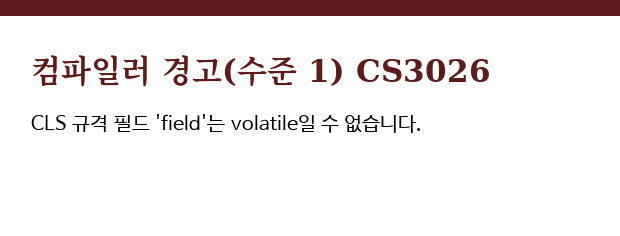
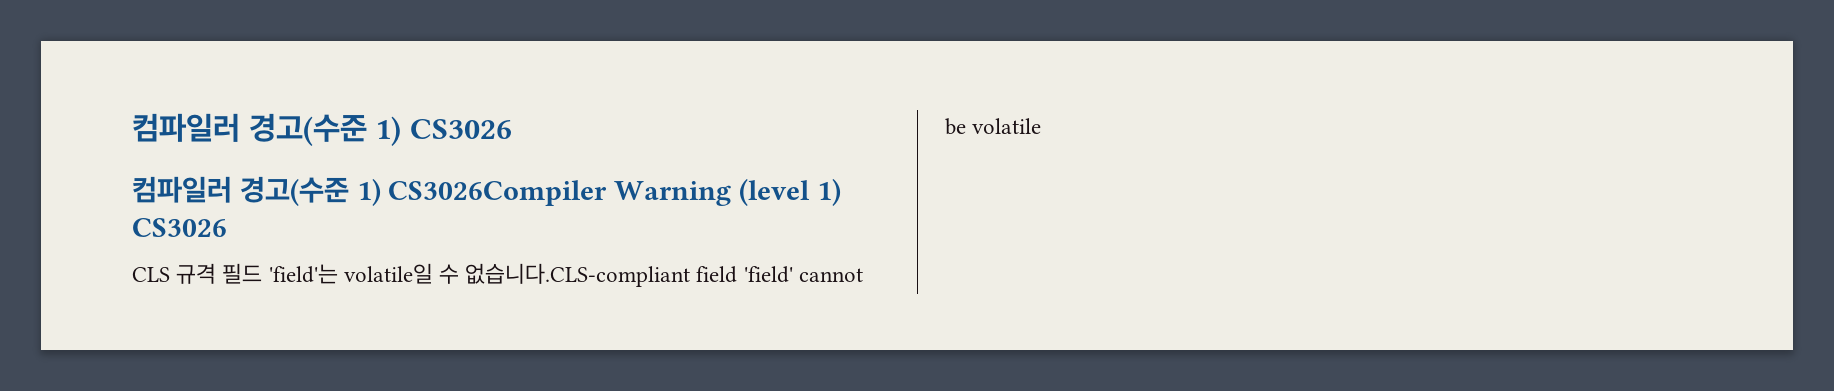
(491, 70) none -> [132,176,841,206] [132,218,227,237] // 컴파일러 경고(수준 1) CS3026Compiler Warning (level 1) CS3026
[344,115,423,133] 없습니다. -> [465,263,863,287] [945,118,1042,135] 없습니다.CLS-compliant field 'field' cannot be volatile

